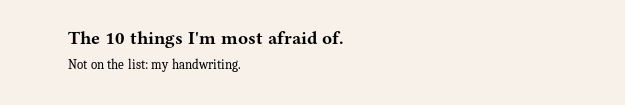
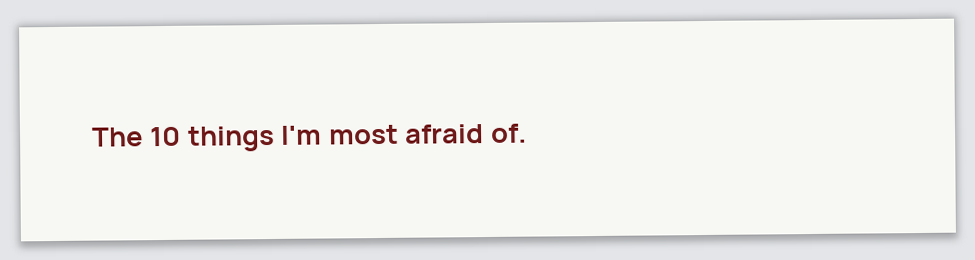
[68,58,241,72] // Not on the list: my handwriting. -> (527, 133) none

